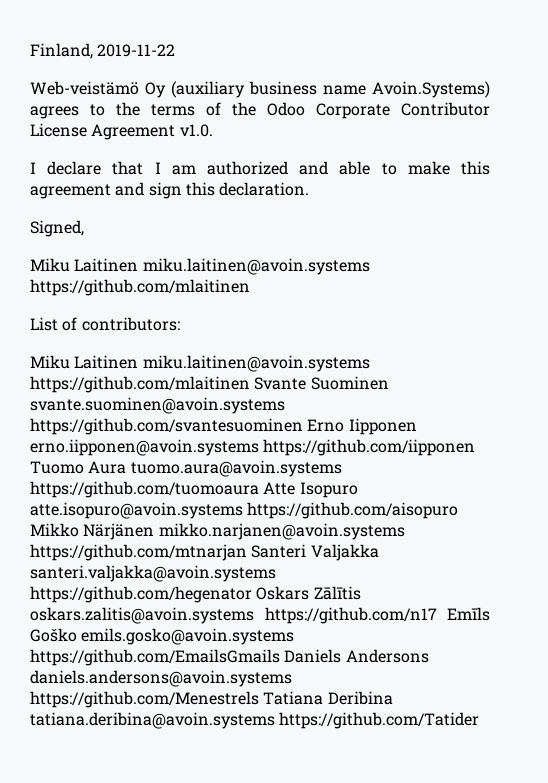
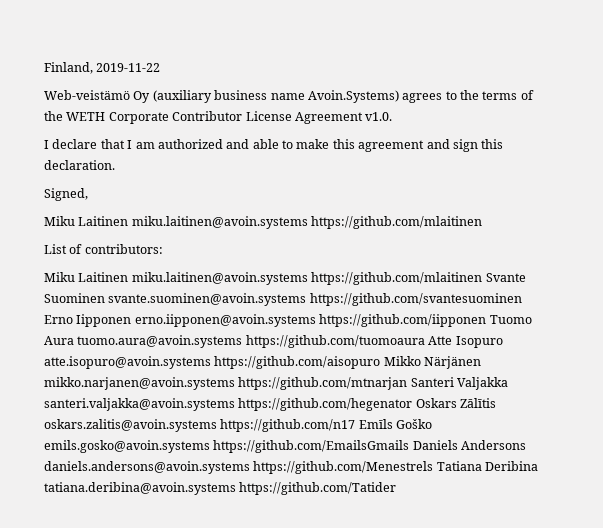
[267,102,305,116] Odoo -> [66,112,106,121] WETH

